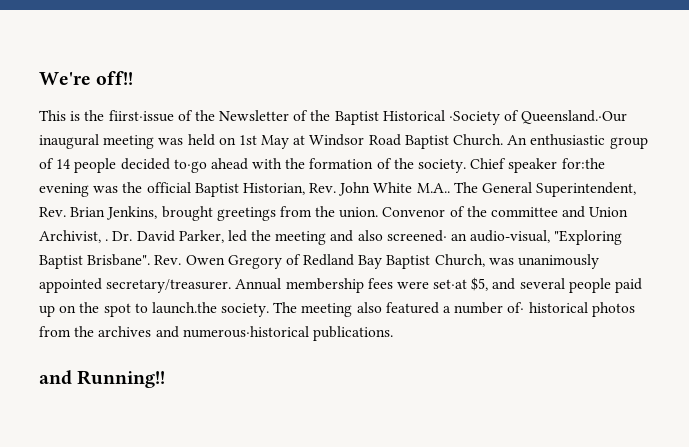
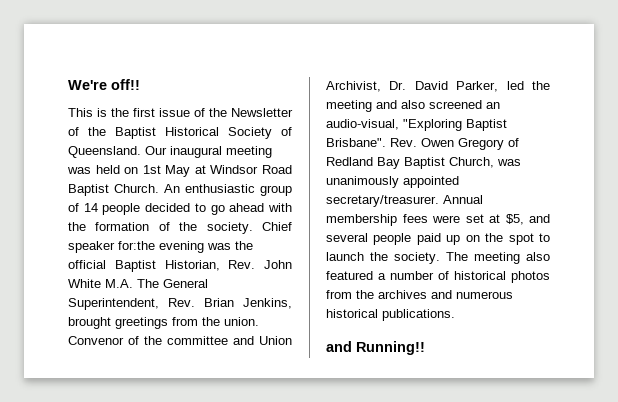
[108,110,174,122] fiirst·issue -> [133,108,190,117] first issue
[449,110,628,125] ·Society of Queensland.·Our -> [228,127,292,139] [68,146,167,158] Society of Queensland. Our
[173,159,207,173] to·go -> [194,203,225,215] to go
[416,183,450,193] M.A.. -> [105,279,133,288] M.A.
[105,239,109,241] . -> (381, 86) none
[386,230,447,242] screened· -> [429,100,482,109] screened
[433,279,468,289] set·at -> [465,214,500,223] set at
[151,302,217,314] launch.the -> [326,252,388,261] launch the
[507,302,525,313] of· -> [438,271,449,280] of
[182,326,309,338] numerous·historical -> [456,291,513,299] [326,309,378,318] numerous historical

